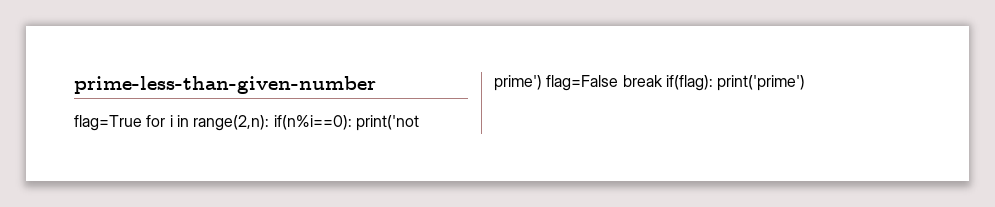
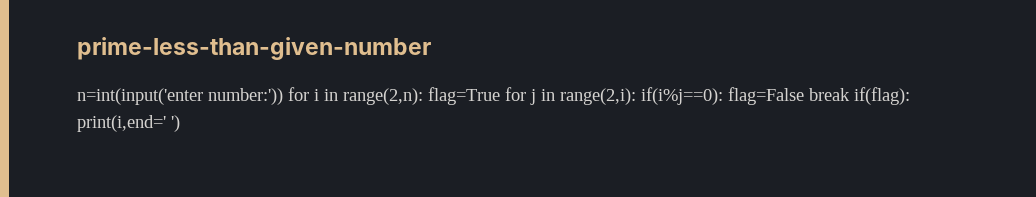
[74,115,142,131] flag=True -> [77,88,283,105] n=int(input('enter number:'))
[273,115,419,131] [494,75,542,91] if(n%i==0): print('not prime') -> [428,87,723,105] flag=True for j in range(2,i): if(i%j==0):
[717,75,806,91] print('prime') -> [77,115,180,132] print(i,end=' ')

